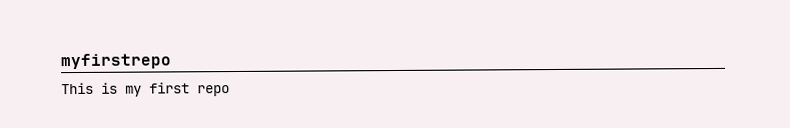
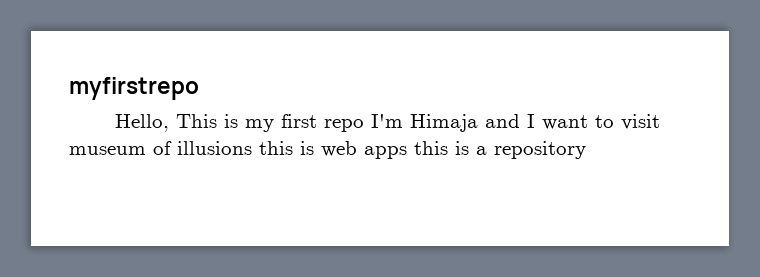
(172, 61) none -> [115,114,170,132] Hello,
(230, 91) none -> [371,114,661,132] [69,141,586,159] I'm Himaja and I want to visit museum of illusions this is web apps this is a repository

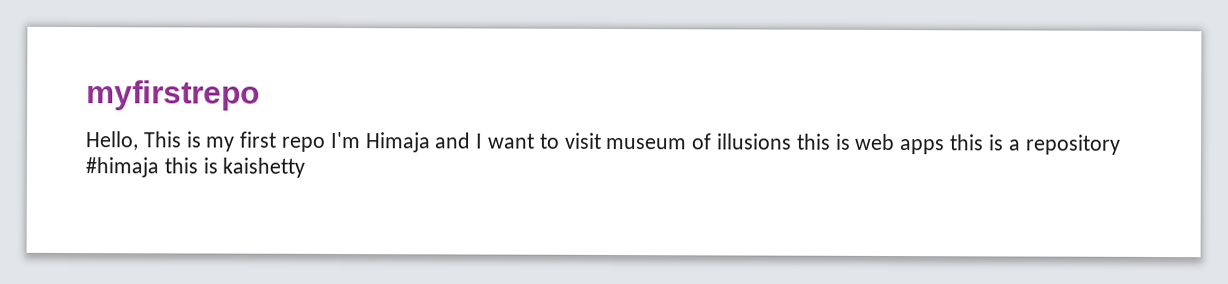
(586, 150) none -> [85,157,306,178] #himaja this is kaishetty

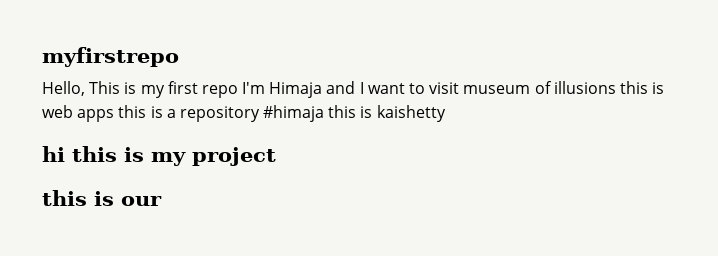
(306, 167) none -> [42,146,276,166] [42,190,162,206] // hi this is my project // this is our

